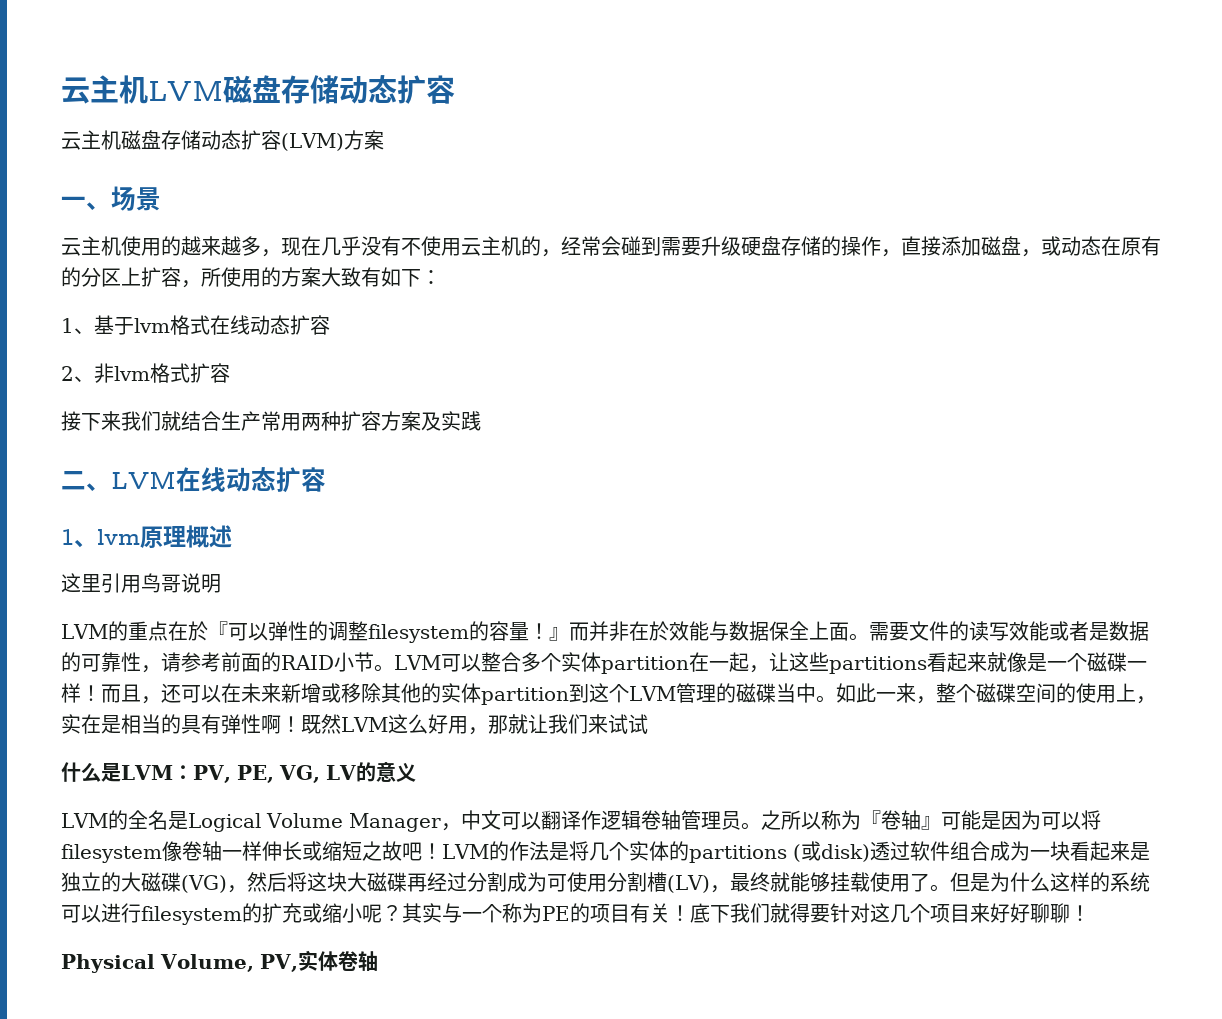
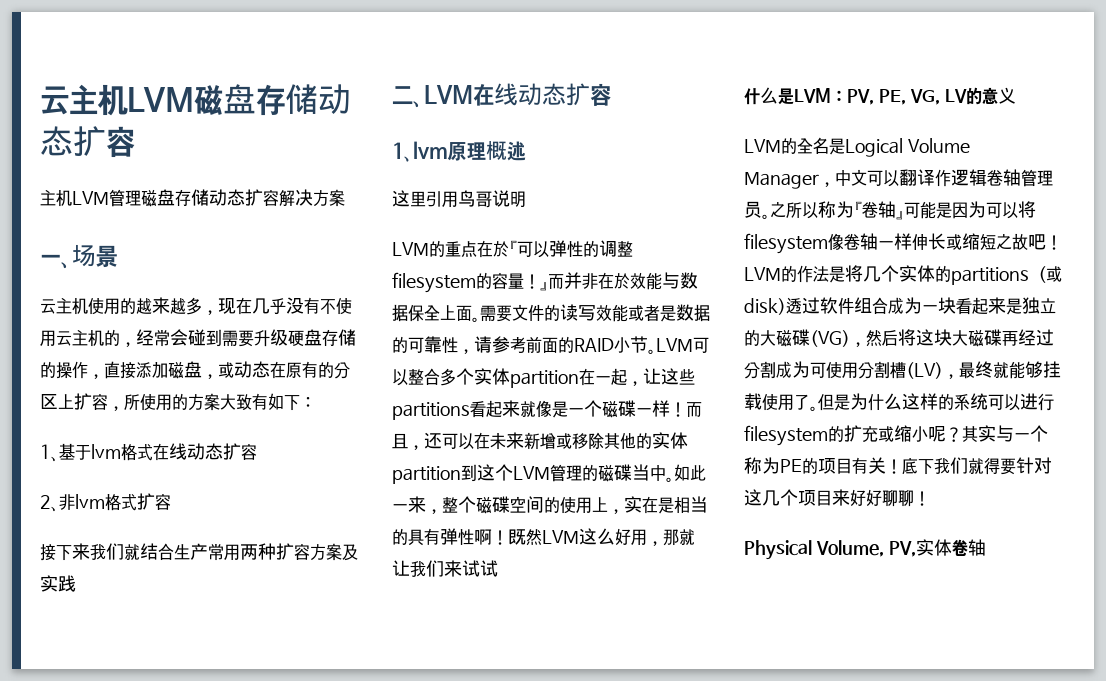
[61,130,344,151] 云主机磁盘存储动态扩容(LVM) -> [40,189,313,207] 主机LVM管理磁盘存储动态扩容解决

